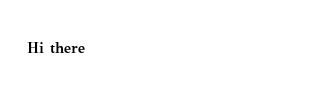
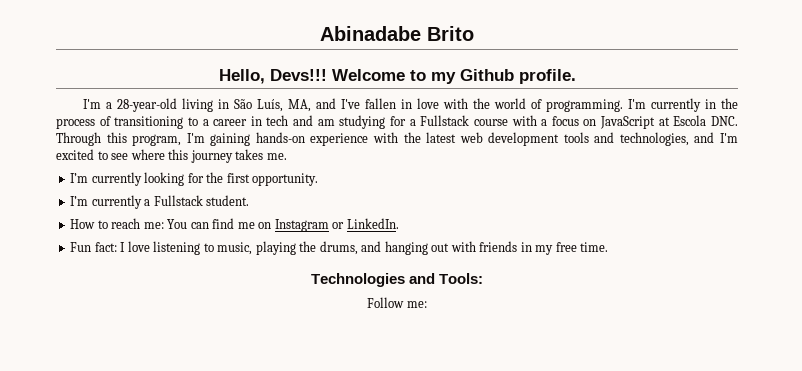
[27,42,85,54] Hi there -> [320,26,474,41] [218,69,576,84] [83,98,738,112] [56,115,738,129] [56,132,738,146] [56,149,287,163] [70,172,319,186] [70,195,250,209] [70,218,399,232] [70,241,609,255] [310,273,484,287] [367,297,427,308] Abinadabe Brito // Hello, Devs!!! Welcome to my Github profile. // I'm a 28-year-old living in São Luís, MA, and I've fallen in love with the world of programming. I'm currently in the process of transitioning to a career in tech and am studying for a Fullstack course with a focus on JavaScript at Escola DNC. Through this program, I'm gaining hands-on experience with the latest web development tools and technologies, and I'm excited to see where this journey takes me. // I’m currently looking for the first opportunity. // I’m currently a Fullstack student. // How to reach me: You can find me on Instagram or LinkedIn. // Fun fact: I love listening to music, playing the drums, and hanging out with friends in my free time. // Technologies and Tools: // Follow me:

